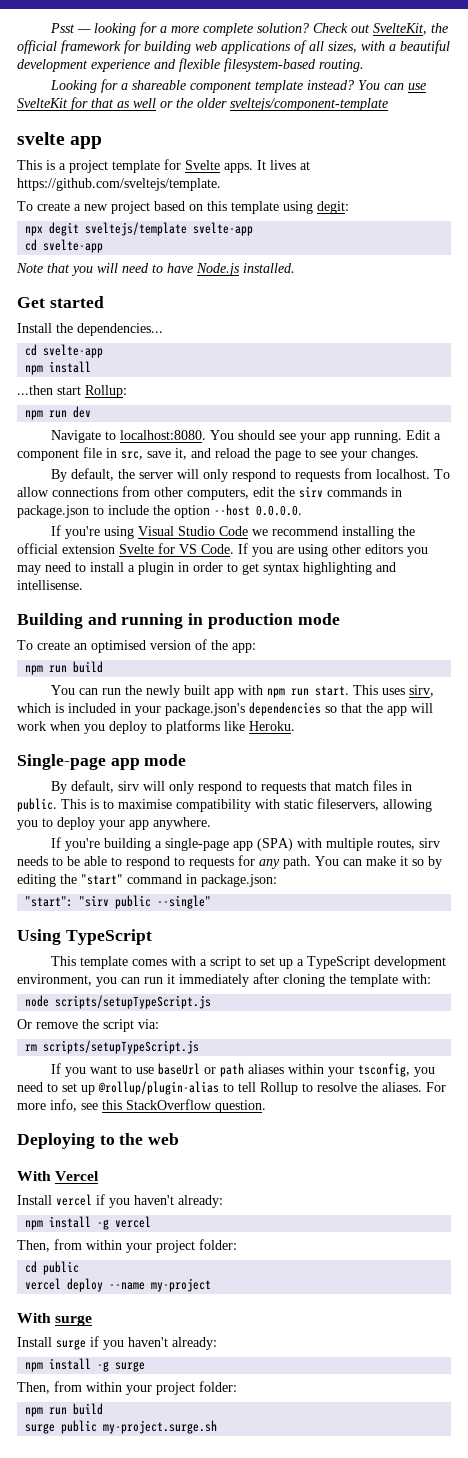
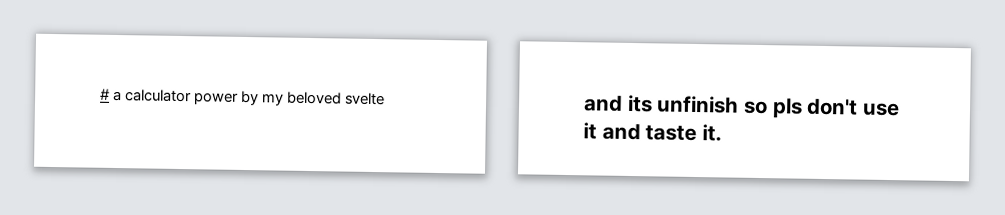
[49,22,448,36] [17,40,450,54] [17,58,364,72] [49,79,426,93] [17,97,388,111] [17,132,103,149] [17,159,310,173] [17,178,221,191] [17,201,349,214] [25,222,254,236] [25,239,104,253] [16,263,295,276] [17,296,104,308] [17,323,163,336] [25,344,104,358] [25,361,92,375] [17,385,127,398] [25,406,92,420] [50,430,441,443] [17,447,419,461] [50,468,450,482] [17,486,402,500] [17,504,302,518] [50,525,415,539] [17,543,428,557] [17,562,396,575] [17,580,83,590] [17,613,340,629] [17,639,256,653] [25,661,104,675] [50,685,434,698] [17,702,433,716] [17,720,295,734] [17,754,187,770] [50,780,412,794] [17,798,432,812] [17,817,211,830] [50,837,440,851] [17,855,442,869] [17,874,277,887] [25,895,212,909] [17,929,152,945] [50,956,446,969] [17,973,431,987] [25,995,212,1009] [17,1019,159,1032] [25,1040,200,1054] [50,1063,435,1077] [17,1081,446,1095] [17,1099,266,1113] [17,1133,180,1149] [17,1171,100,1181] [17,1194,223,1208] [25,1216,152,1230] [17,1239,237,1253] [25,1261,80,1275] [25,1278,212,1292] [17,1313,93,1326] [17,1336,217,1350] [25,1358,146,1372] [17,1381,237,1395] [25,1403,104,1417] [25,1420,218,1434] Psst — looking for a more complete solution? Check out SvelteKit, the official framework for building web applications of all sizes, with a beautiful development experience and flexible filesystem-based routing. // Looking for a shareable component template instead? You can use SvelteKit for that as well or the older sveltejs/component-template // svelte app // This is a project template for Svelte apps. It lives at https://github.com/sveltejs/template. // To create a new project based on this template using degit: // npx degit sveltejs/template svelte-app // cd svelte-app // Note that you will need to have Node.js installed. // Get started // Install the dependencies... // cd svelte-app // npm install // ...then start Rollup: // npm run dev // Navigate to localhost:8080. You should see your app running. Edit a component file in src, save it, and reload the page to see your changes. // By default, the server will only respond to requests from localhost. To allow connections from other computers, edit the sirv commands in package.json to include the option --host 0.0.0.0. // If you're using Visual Studio Code we recommend installing the official extension Svelte for VS Code. If you are using other editors you may need to install a plugin in order to get syntax highlighting and intellisense. // Building and running in production mode // To create an optimised version of the app: // npm run build // You can run the newly built app with npm run start. This uses sirv, which is included in your package.json's dependencies so that the app will work when you deploy to platforms like Heroku. // Single-page app mode // By default, sirv will only respond to requests that match files in public. This is to maximise compatibility with static fileservers, allowing you to deploy your app anywhere. // If you're building a single-page app (SPA) with multiple routes, sirv needs to be able to respond to requests for any path. You can make it so by editing the "start" command in package.json: // "start": "sirv public --single" // Using TypeScript // This template comes with a script to set up a TypeScript development environment, you can run it immediately after cloning the template with: // node scripts/setupTypeScript.js // Or remove the script via: // rm scripts/setupTypeScript.js // If you want to use baseUrl or path aliases within your tsconfig, you need to set up @rollup/plugin-alias to tell Rollup to resolve the aliases. For more info, see this StackOverflow question. // Deploying to the web // With Vercel // Install vercel if you haven't already: // npm install -g vercel // Then, from within your project folder: // cd public // vercel deploy --name my-project // With surge // Install surge if you haven't already: // npm install -g surge // Then, from within your project folder: // npm run build // surge public my-project.surge.sh -> [100,88,386,106] [583,94,901,119] [583,122,723,142] # a calculator power by my beloved svelte // and its unfinish so pls don't use it and taste it.

